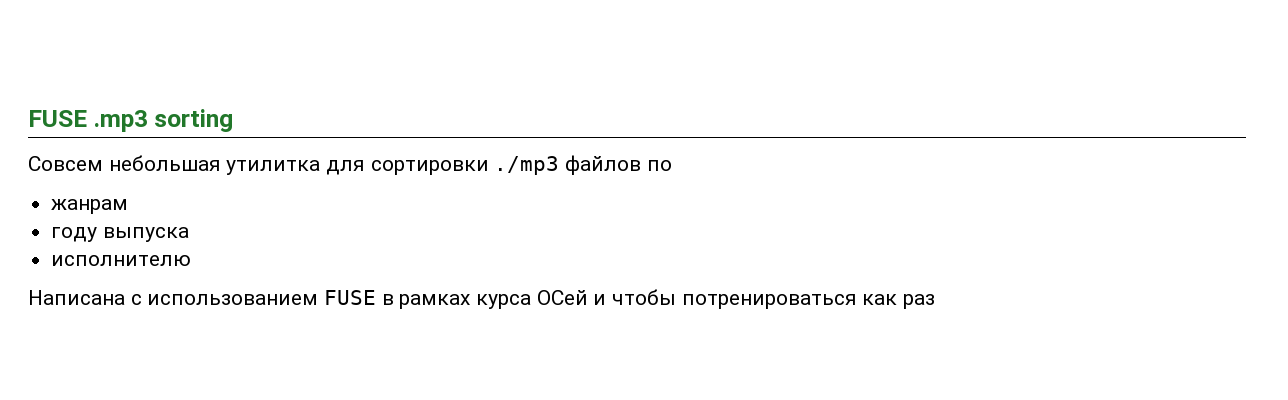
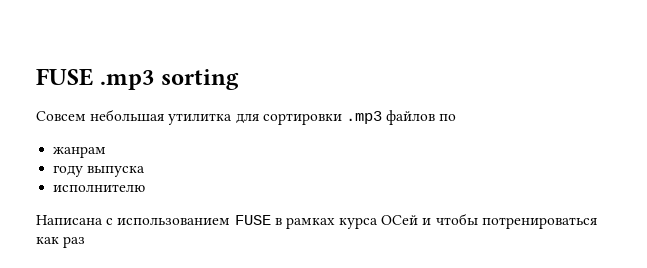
[494,156,560,175] ./mp3 -> [345,111,382,124] .mp3

